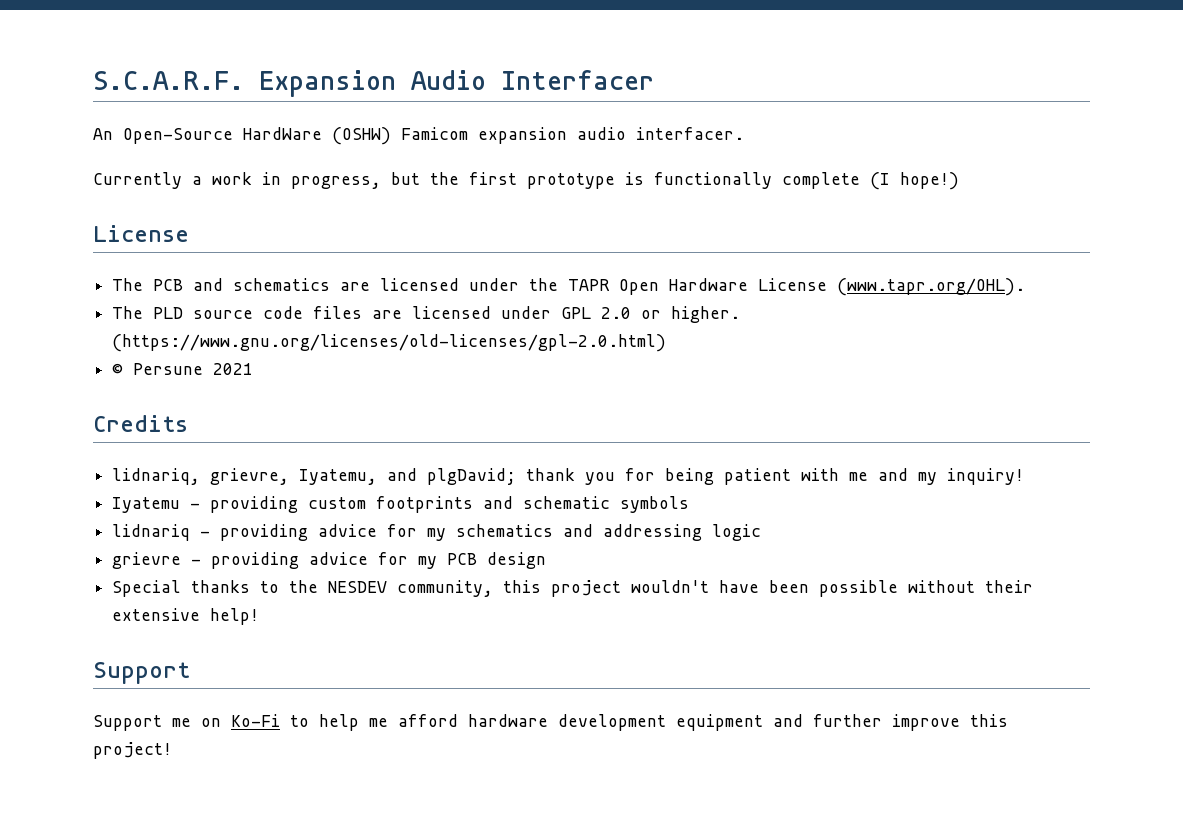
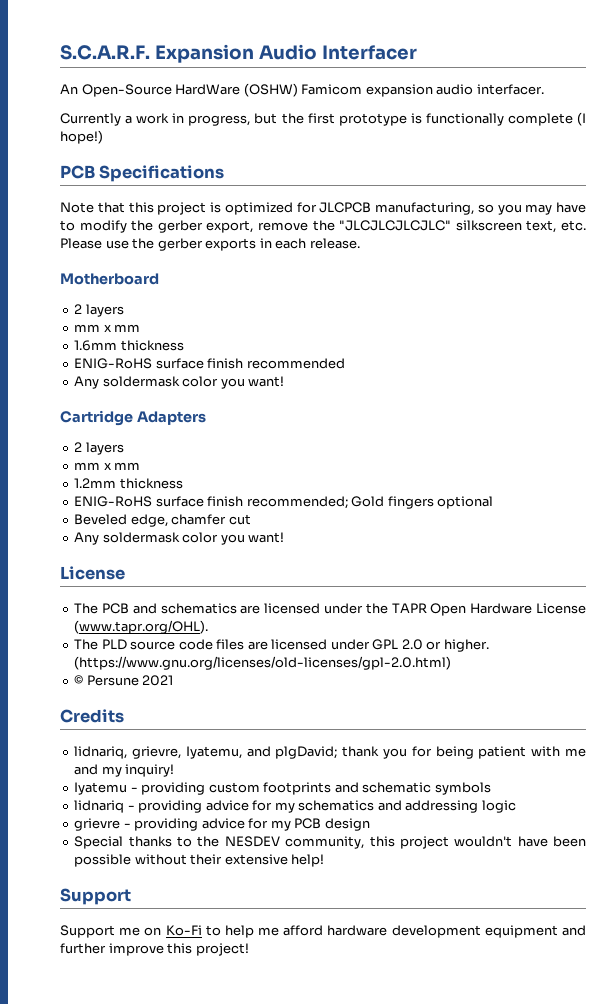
(959, 181) none -> [60,165,225,182] [60,202,586,215] [60,220,586,233] [60,238,360,251] [60,273,159,285] [74,304,124,317] [74,324,141,332] [74,340,184,351] [74,358,345,369] [74,376,285,389] [60,410,206,426] [74,442,124,455] [74,462,141,470] [74,478,183,489] [74,496,494,509] [74,514,251,527] [74,532,285,545] // PCB Specifications // Note that this project is optimized for JLCPCB manufacturing, so you may have to modify the gerber export, remove the "JLCJLCJLCJLC" silkscreen text, etc. Please use the gerber exports in each release. // Motherboard // 2 layers // mm x mm // 1.6mm thickness // ENIG-RoHS surface finish recommended // Any soldermask color you want! // Cartridge Adapters // 2 layers // mm x mm // 1.2mm thickness // ENIG-RoHS surface finish recommended; Gold fingers optional // Beveled edge, chamfer cut // Any soldermask color you want!

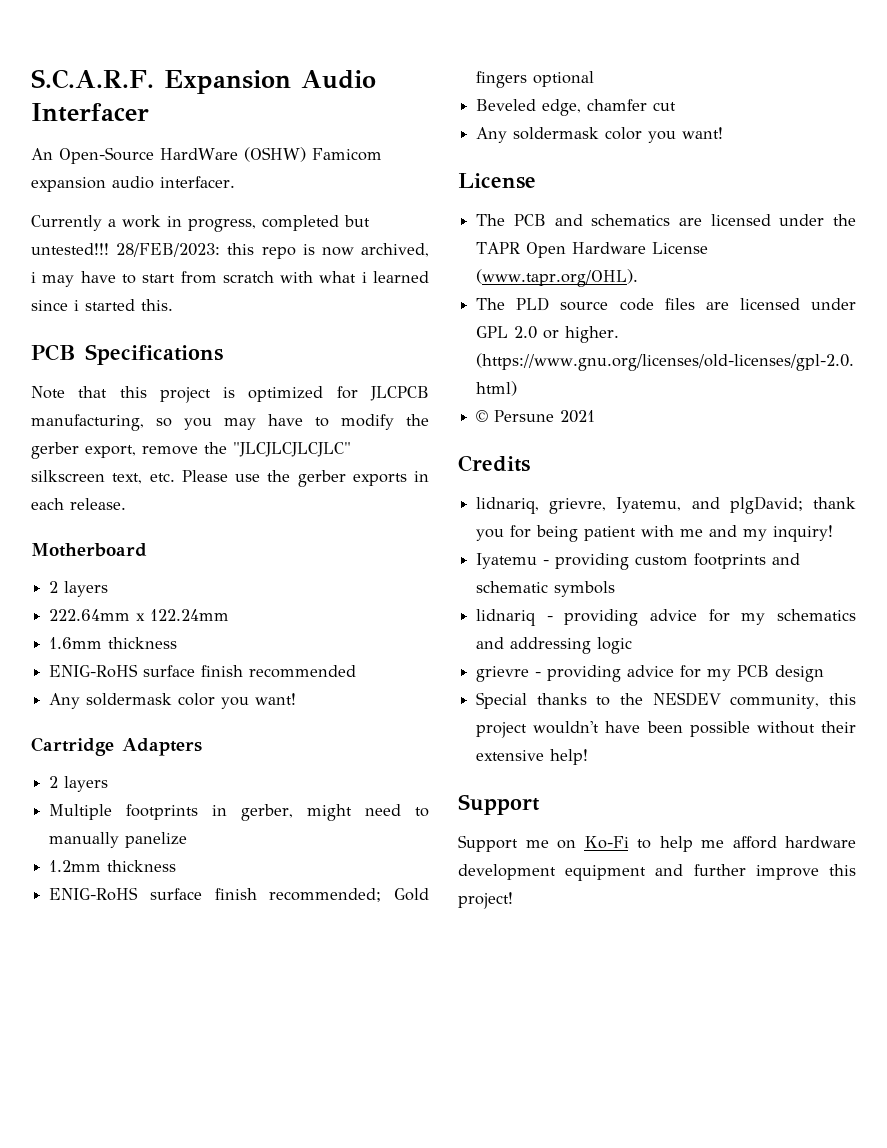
[254,112,586,126] [60,130,103,144] but the first prototype is functionally complete (I hope!) -> [262,215,370,231] [31,243,430,259] [31,271,430,287] [31,299,173,311] completed but untested!!! 28/FEB/2023: this repo is now archived, i may have to start from scratch with what i learned since i started this.
[74,324,141,332] mm x mm -> [49,609,230,621] 222.64mm x 122.24mm
[74,462,141,470] mm x mm -> [49,804,430,821] [49,832,188,848] Multiple footprints in gerber, might need to manually panelize

